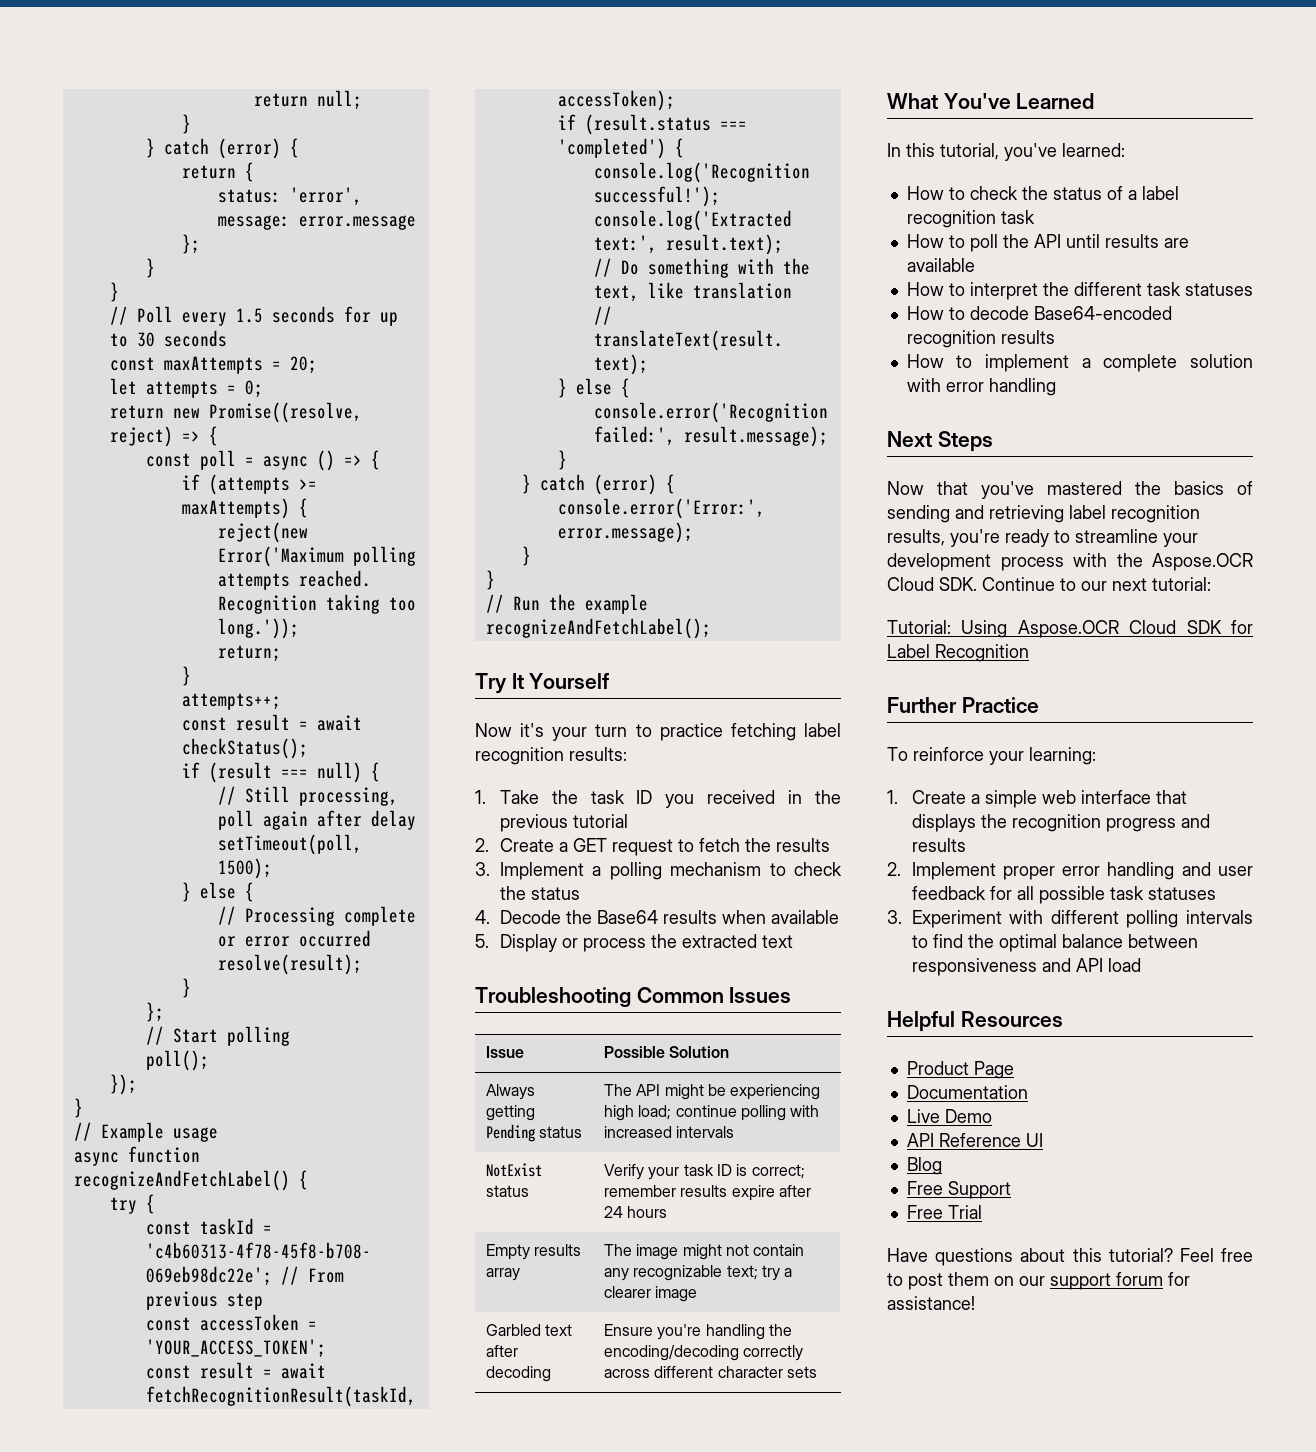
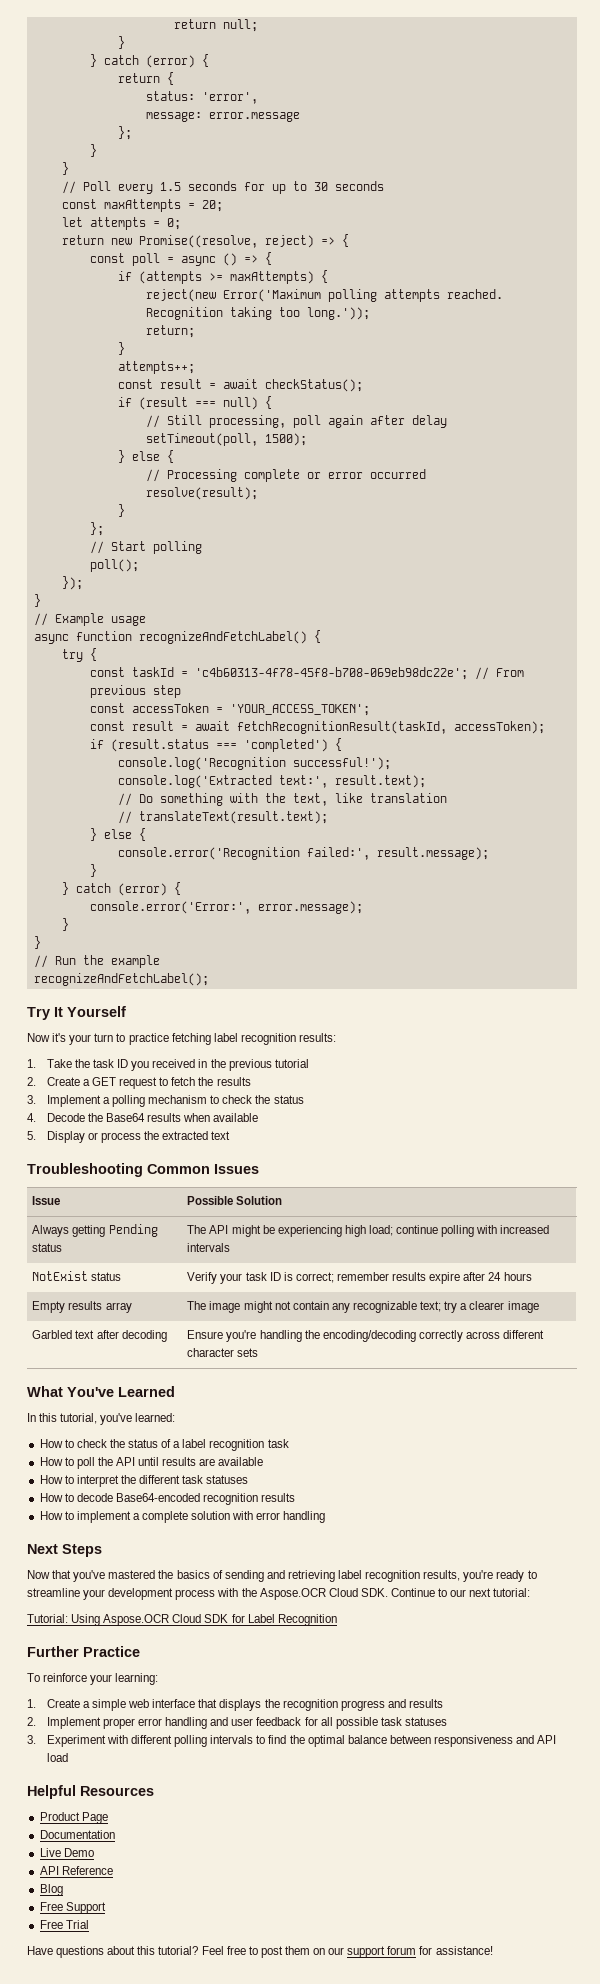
[1025,1133,1043,1147] UI -> (113, 1870) none

